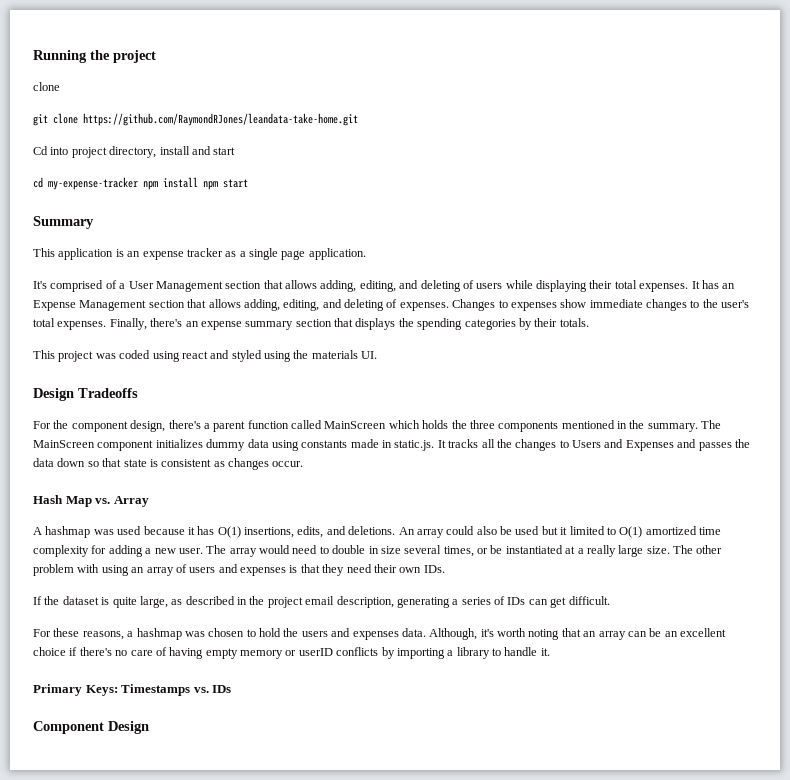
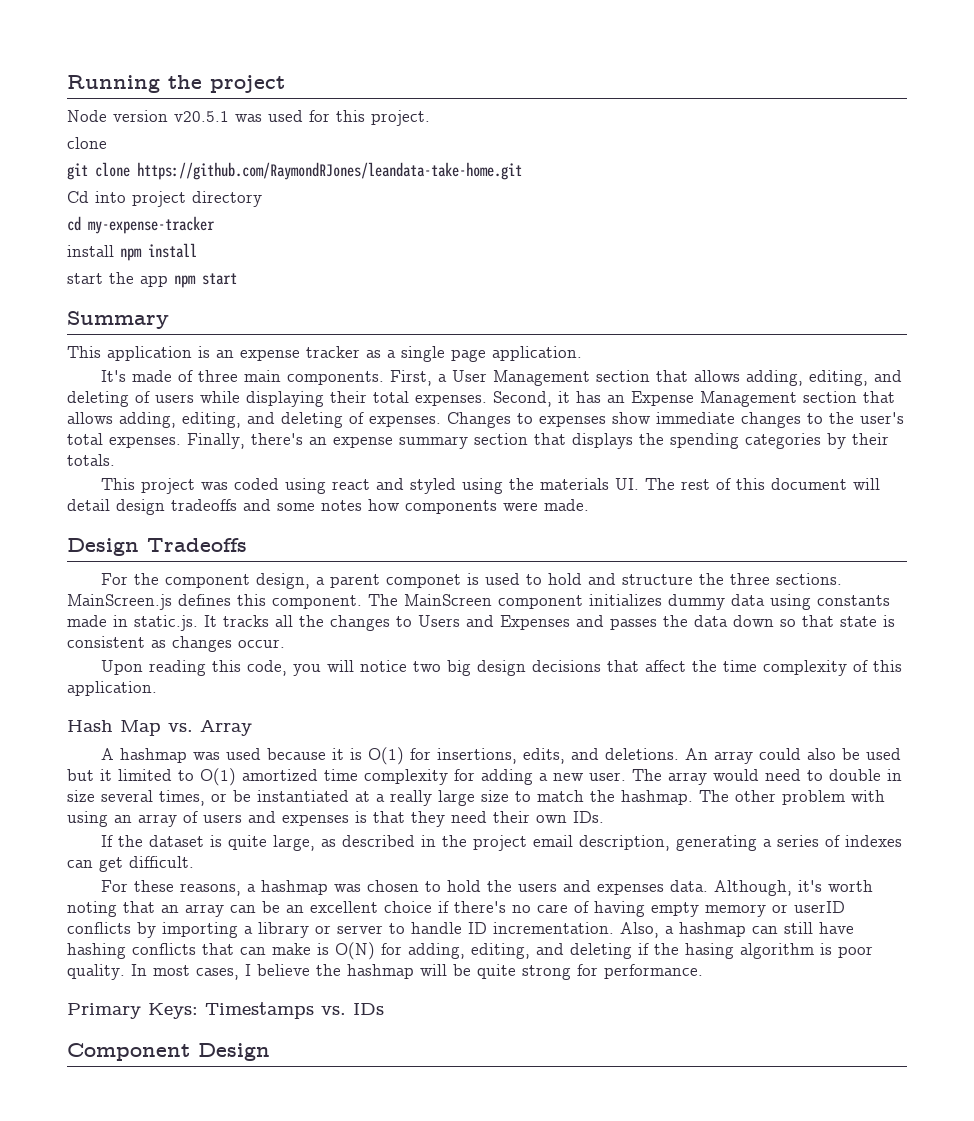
(156, 56) none -> [67,110,430,126] // Node version v20.5.1 was used for this project.
[109,146,236,158] directory, install and start -> [192,191,262,207] directory
(138, 183) none -> [67,245,114,257] // install
(198, 182) none -> [67,272,168,287] // start the app
[50,280,117,292] comprised of -> [131,370,432,386] made of three main components. First,
[691,281,700,289] It -> [493,391,570,407] Second, it
(378, 355) none -> [644,478,880,490] [67,499,589,515] The rest of this document will detail design tradeoffs and some notes how components were made.
[168,420,201,429] there's -> (310, 581) none
[247,420,698,432] function called MainScreen which holds the three components mentioned in the summary. -> [385,573,842,588] [67,594,362,610] componet is used to hold and structure the three sections. MainScreen.js defines this component.
(304, 464) none -> [100,660,902,676] [67,681,157,696] // Upon reading this code, you will notice two big design decisions that affect the time complexity of this application.
[197,526,241,538] has O(1) -> [349,747,431,765] is O(1) for
[646,546,670,554] size. -> [481,790,693,805] size to match the hashmap.
[507,597,526,605] IDs -> [844,835,902,847] indexes
[492,647,550,656] to handle it. -> [315,922,854,938] [67,942,873,960] [67,964,703,980] or server to handle ID incrementation. Also, a hashmap can still have hashing conflicts that can make is O(N) for adding, editing, and deleting if the hasing algorithm is poor quality. In most cases, I believe the hashmap will be quite strong for performance.

